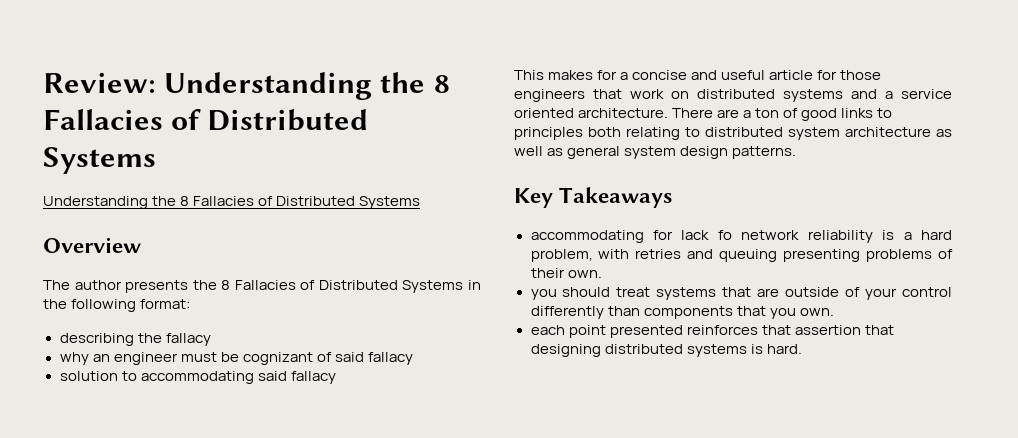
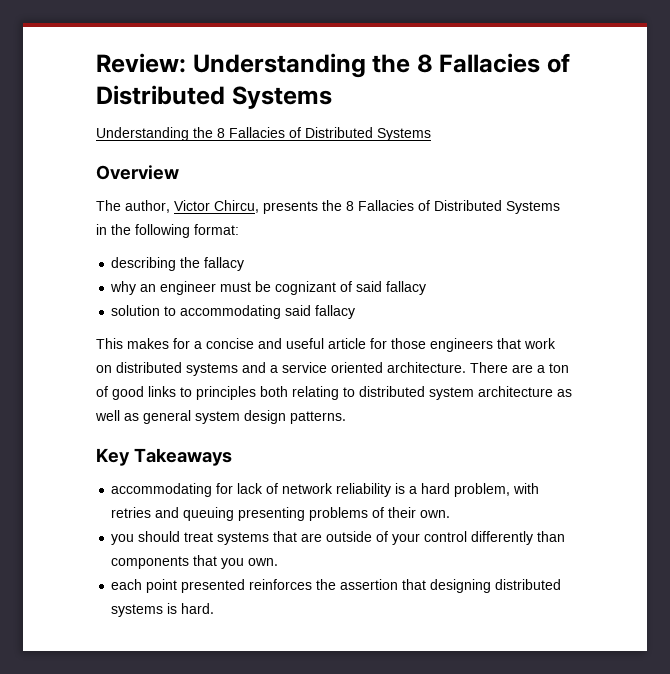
[74,280,122,290] author -> [125,200,259,213] author, Victor Chircu,
[717,230,732,240] fo -> [266,483,279,494] of
[761,325,791,335] that -> [316,579,337,590] the

